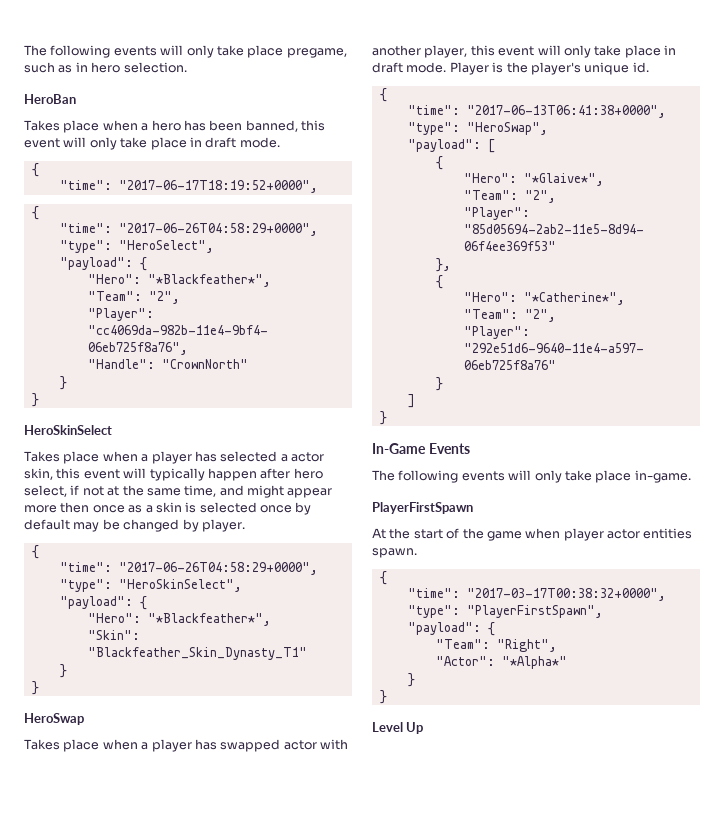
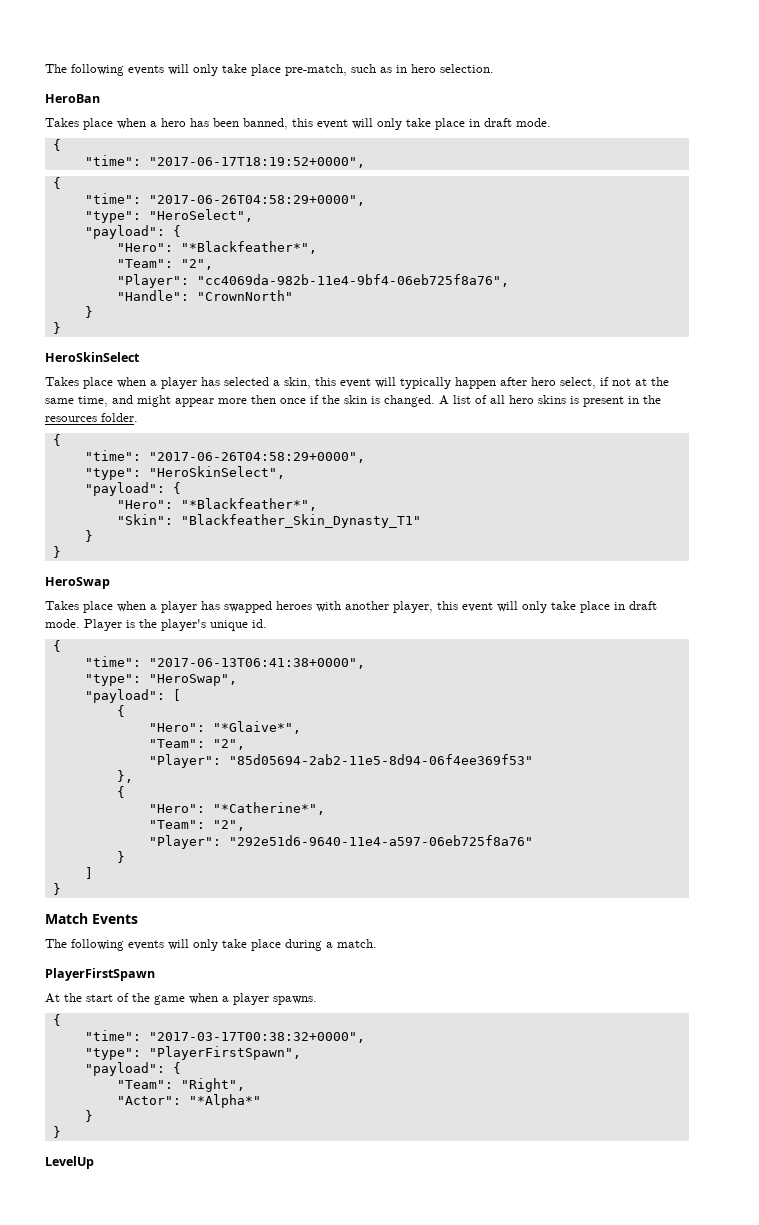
[24,45,347,58] The following events will only take place pregame, -> [45,64,347,76] The following events will only take place pre-match,
[291,452,324,462] actor -> (280, 383) none
[128,502,312,515] [24,519,245,532] as a skin is selected once by default may be changed by player. -> [310,395,661,407] [45,413,138,422] if the skin is changed. A list of all hero skins is present in the resources folder.
[283,740,317,750] actor -> [276,601,312,610] heroes
[372,443,426,454] In-Game -> [45,913,88,924] Match
[634,470,691,483] in-game. -> [285,939,377,951] during a match.
[563,528,693,541] [372,548,417,558] player actor entities spawn. -> [222,993,317,1005] a player spawns.
[372,722,424,734] Level Up -> [45,1156,94,1169] LevelUp

